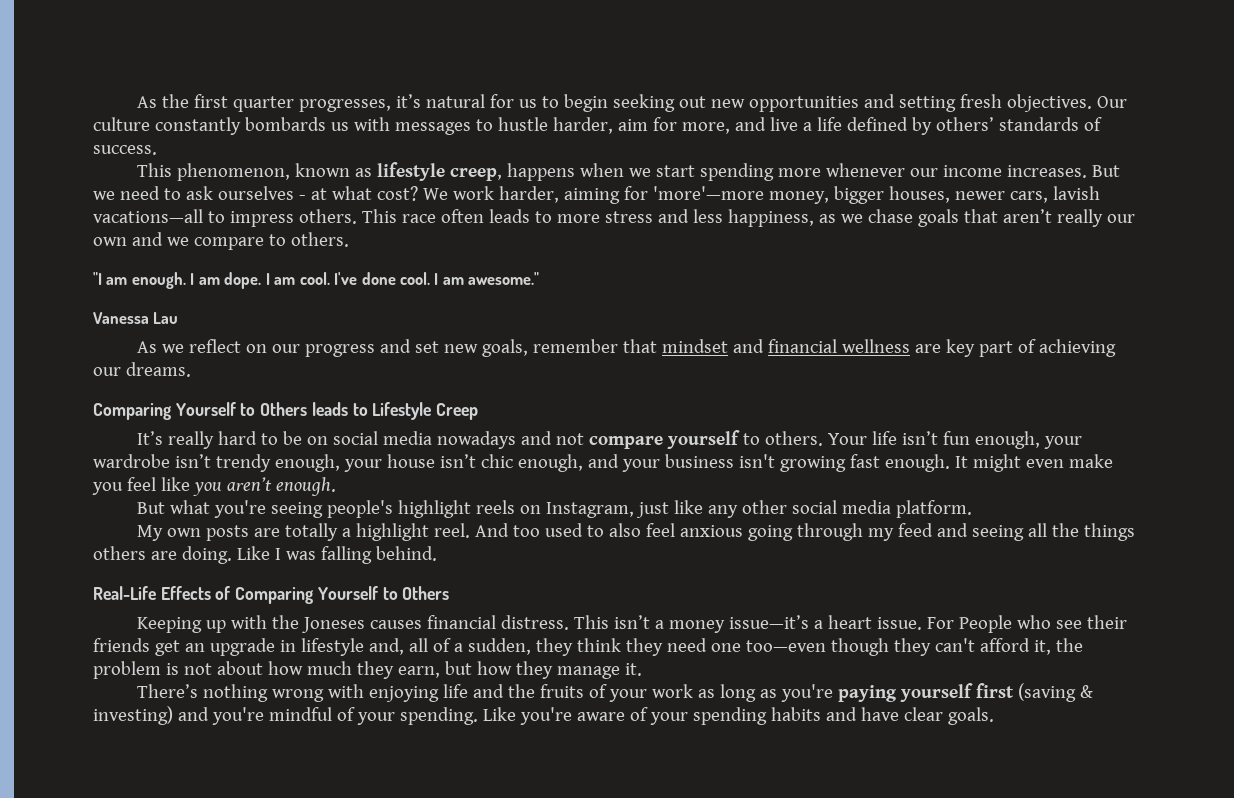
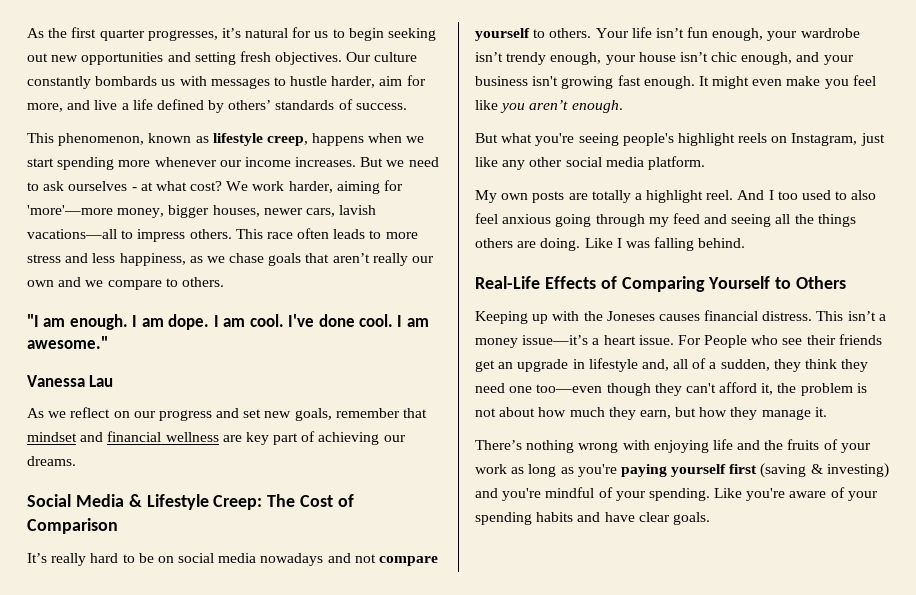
[93,402,479,420] Comparing Yourself to Others leads to Lifestyle Creep -> [27,494,355,510] [27,518,118,534] Social Media & Lifestyle Creep: The Cost of Comparison
(509, 530) none -> [768,190,774,200] I

